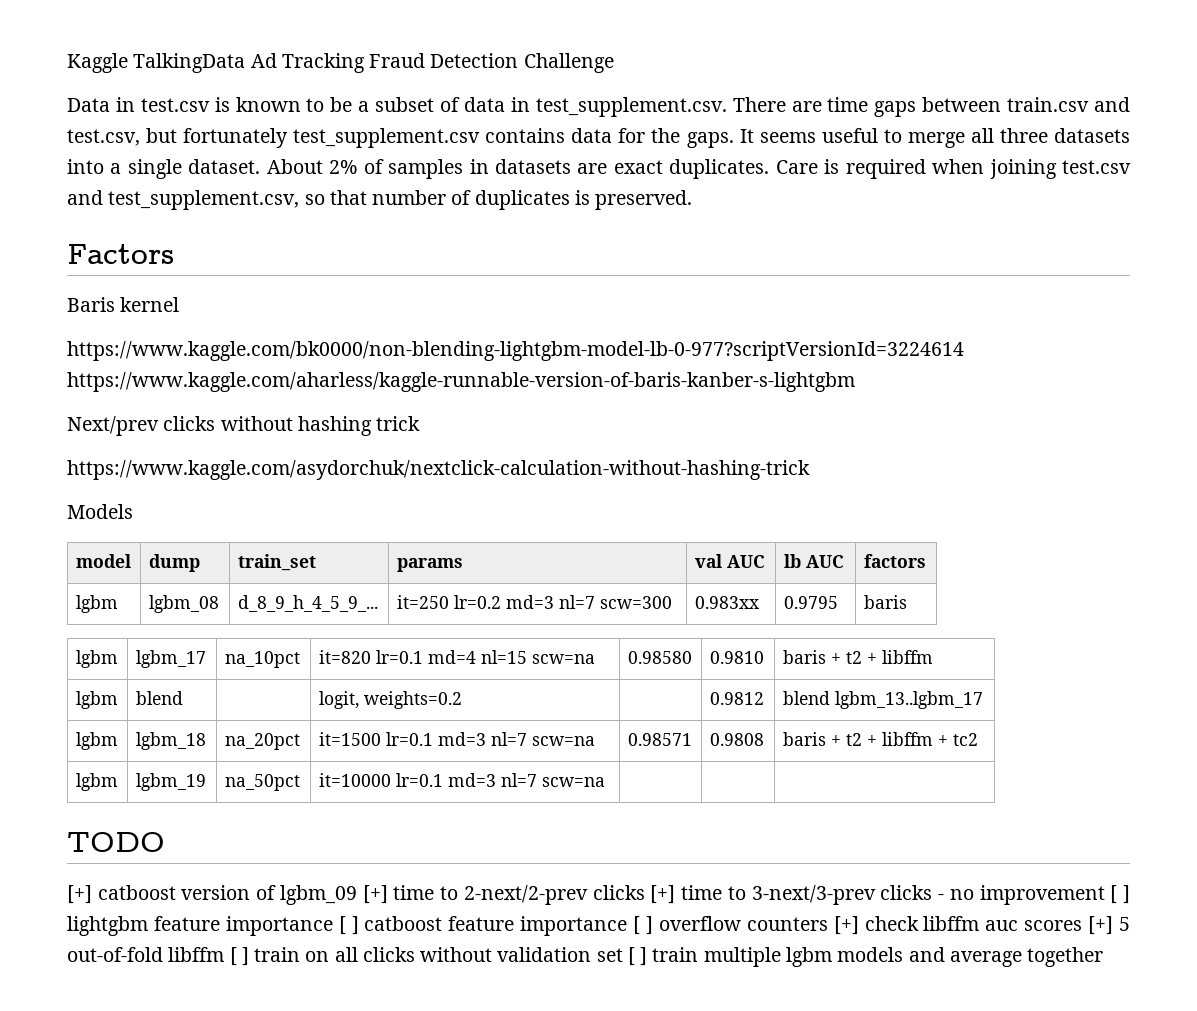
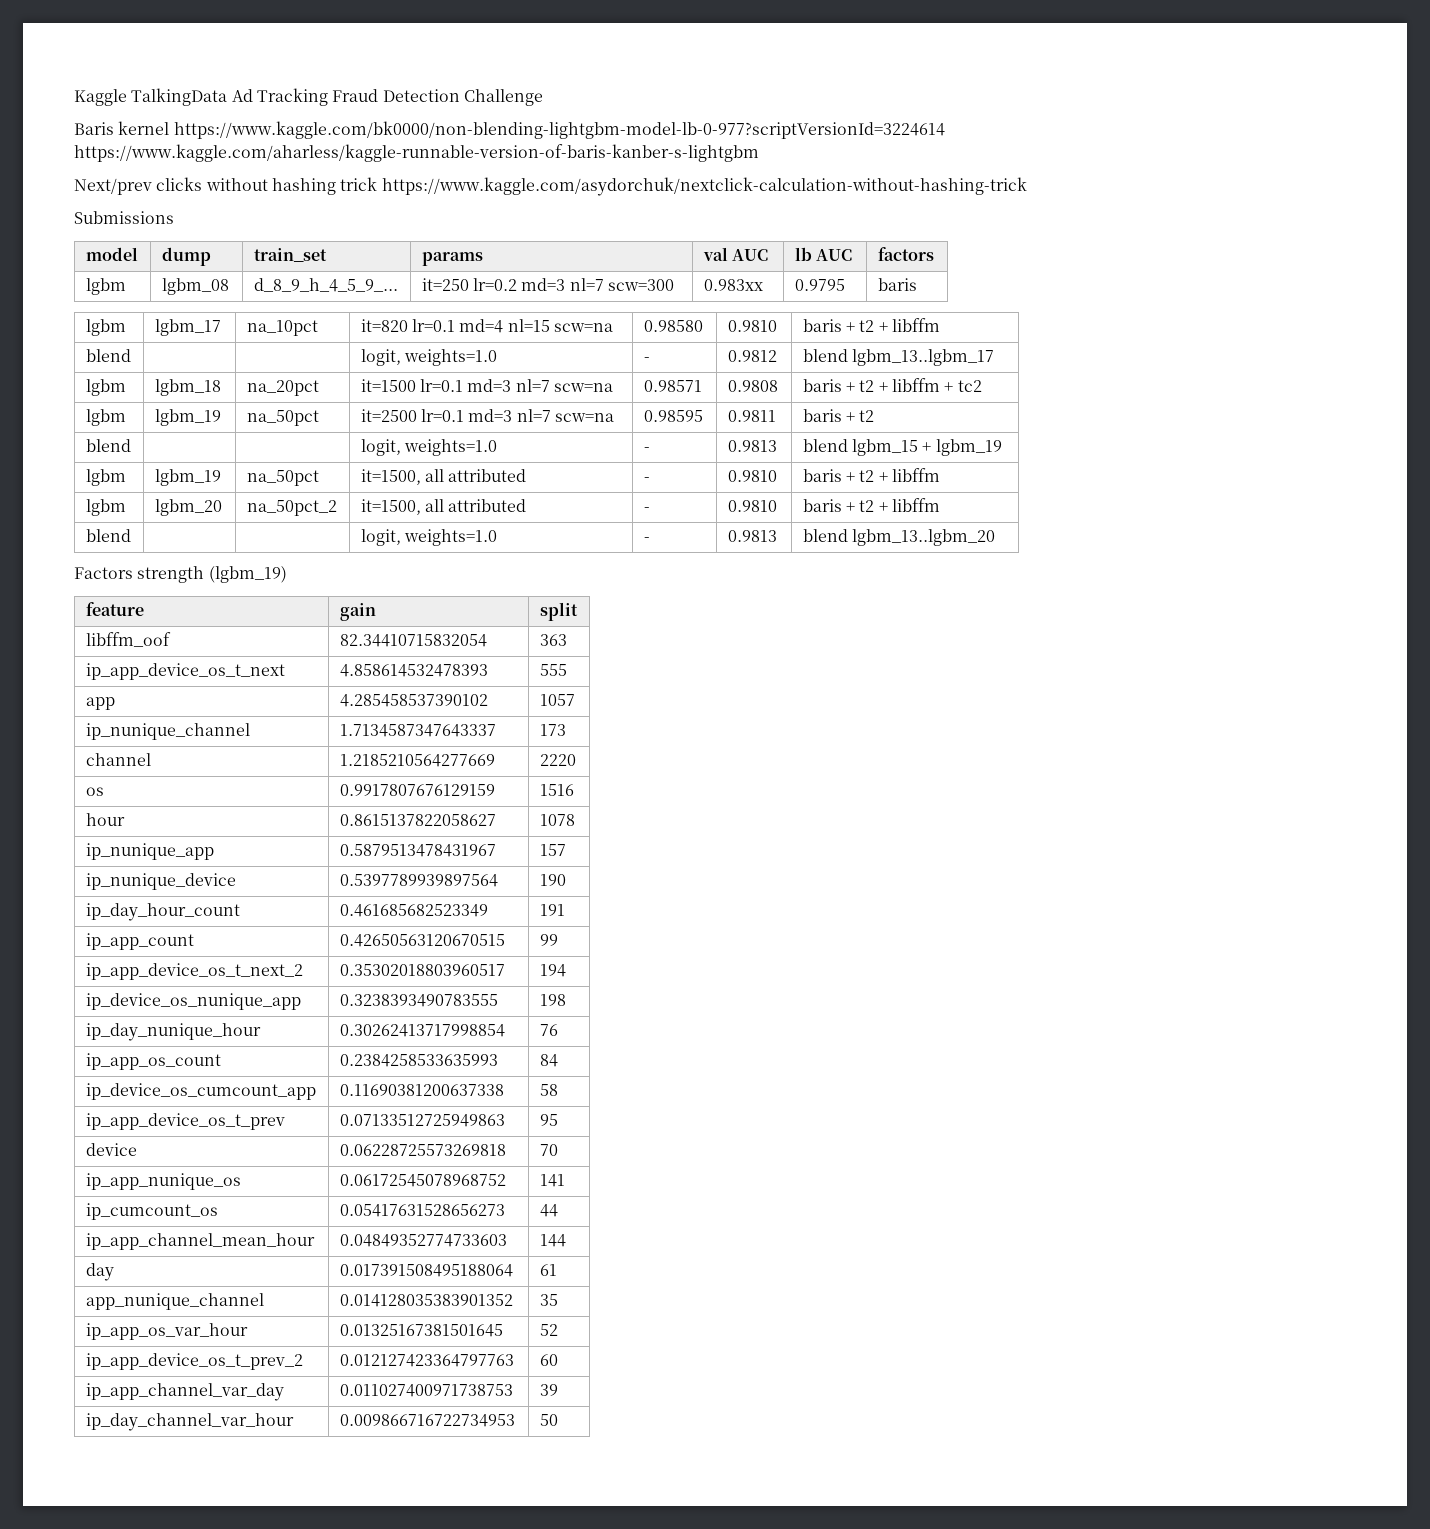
[67,97,1130,117] [67,128,1130,148] [67,159,1132,179] [67,190,693,210] [67,244,174,264] // Data in test.csv is known to be a subset of data in test_supplement.csv. There are time gaps between train.csv and test.csv, but fortunately test_supplement.csv contains data for the gaps. It seems useful to merge all three datasets into a single dataset. About 2% of samples in datasets are exact duplicates. Care is required when joining test.csv and test_supplement.csv, so that number of duplicates is preserved. // Factors -> (543, 97) none
(180, 304) // -> (170, 128) none
(421, 423) // -> (378, 184) none
[67,504,133,519] Models -> [74,211,174,224] Submissions
[75,691,118,709] [135,691,183,705] [318,691,462,709] lgbm | blend | | logit, weights=0.2 | -> [85,349,131,362] [360,349,498,366] [643,357,650,362] blend | | | logit, weights=1.0 | -
[318,773,605,787] [67,832,165,852] [67,885,1130,905] [67,916,1131,936] [67,947,1104,967] it=10000 lr=0.1 md=3 nl=7 scw=na | | | // TODO // [+] catboost version of lgbm_09 [+] time to 2-next/2-prev clicks [+] time to 3-next/3-prev clicks - no improvement [ ] lightgbm feature importance [ ] catboost feature importance [ ] overflow counters [+] check libffm auc scores [+] 5 out-of-fold libffm [ ] train on all clicks without validation set [ ] train multiple lgbm models and average together -> [360,409,615,422] [643,410,703,422] [727,410,776,422] [802,409,875,422] [85,439,131,452] [360,439,498,456] [643,447,650,452] [727,440,777,452] [802,439,1002,456] [85,469,126,486] [154,469,221,486] [246,470,319,486] [360,469,527,485] [643,477,650,482] [727,470,777,482] [802,468,941,482] [85,499,126,516] [154,499,222,516] [246,500,337,516] [360,499,527,515] [643,507,650,512] [727,500,777,512] [802,498,941,512] [85,529,131,542] [360,529,498,546] [643,537,650,542] [727,530,777,542] [802,529,996,546] [74,566,287,583] [85,602,144,616] [339,603,376,621] [539,602,578,621] [85,632,171,647] [339,634,487,647] [539,634,567,646] [85,663,285,680] [339,664,488,677] [539,664,567,676] [85,697,115,710] [339,694,488,707] [539,694,575,706] [85,723,250,740] [339,724,496,737] [539,724,566,736] [85,753,151,766] [339,754,495,767] [539,754,576,766] [85,787,104,796] [339,784,495,796] [539,784,574,796] [85,813,125,826] [339,814,496,826] [539,814,575,826] [85,843,214,860] [339,844,496,857] [539,844,566,856] [85,873,236,890] [339,874,498,887] [539,874,566,886] [85,903,240,921] [339,904,488,917] [539,904,565,916] [85,933,194,950] [339,934,505,947] [539,934,558,946] [85,963,303,980] [339,964,505,976] [539,964,566,977] [85,993,301,1010] [339,994,498,1007] [539,994,566,1006] [85,1023,261,1041] [339,1024,505,1037] [539,1024,558,1036] [85,1053,221,1070] [339,1054,498,1067] [539,1054,558,1067] [85,1083,316,1100] [339,1084,504,1096] [539,1084,558,1096] [85,1113,285,1130] [339,1114,505,1127] [539,1114,558,1126] [85,1143,137,1156] [339,1144,506,1156] [539,1144,558,1156] [85,1173,241,1190] [339,1174,506,1187] [539,1174,565,1187] [85,1203,218,1220] [339,1204,505,1217] [539,1204,558,1217] [85,1233,315,1250] [339,1234,507,1247] [539,1234,566,1247] [85,1263,114,1281] [339,1264,513,1277] [539,1264,557,1276] [85,1293,264,1310] [339,1294,513,1307] [539,1294,558,1306] [85,1323,248,1340] [339,1324,503,1337] [539,1324,558,1336] [85,1353,303,1370] [339,1354,514,1367] [539,1354,558,1366] [85,1383,284,1401] [339,1384,513,1397] [539,1384,558,1396] [85,1413,294,1431] [339,1414,515,1427] [539,1414,558,1426] it=2500 lr=0.1 md=3 nl=7 scw=na | 0.98595 | 0.9811 | baris + t2 // blend | | | logit, weights=1.0 | - | 0.9813 | blend lgbm_15 + lgbm_19 // lgbm | lgbm_19 | na_50pct | it=1500, all attributed | - | 0.9810 | baris + t2 + libffm // lgbm | lgbm_20 | na_50pct_2 | it=1500, all attributed | - | 0.9810 | baris + t2 + libffm // blend | | | logit, weights=1.0 | - | 0.9813 | blend lgbm_13..lgbm_20 // Factors strength (lgbm_19) // feature | gain | split // libffm_oof | 82.34410715832054 | 363 // ip_app_device_os_t_next | 4.858614532478393 | 555 // app | 4.285458537390102 | 1057 // ip_nunique_channel | 1.7134587347643337 | 173 // channel | 1.2185210564277669 | 2220 // os | 0.9917807676129159 | 1516 // hour | 0.8615137822058627 | 1078 // ip_nunique_app | 0.5879513478431967 | 157 // ip_nunique_device | 0.5397789939897564 | 190 // ip_day_hour_count | 0.461685682523349 | 191 // ip_app_count | 0.42650563120670515 | 99 // ip_app_device_os_t_next_2 | 0.35302018803960517 | 194 // ip_device_os_nunique_app | 0.3238393490783555 | 198 // ip_day_nunique_hour | 0.30262413717998854 | 76 // ip_app_os_count | 0.2384258533635993 | 84 // ip_device_os_cumcount_app | 0.11690381200637338 | 58 // ip_app_device_os_t_prev | 0.07133512725949863 | 95 // device | 0.06228725573269818 | 70 // ip_app_nunique_os | 0.06172545078968752 | 141 // ip_cumcount_os | 0.05417631528656273 | 44 // ip_app_channel_mean_hour | 0.04849352774733603 | 144 // day | 0.017391508495188064 | 61 // app_nunique_channel | 0.014128035383901352 | 35 // ip_app_os_var_hour | 0.01325167381501645 | 52 // ip_app_device_os_t_prev_2 | 0.012127423364797763 | 60 // ip_app_channel_var_day | 0.011027400971738753 | 39 // ip_day_channel_var_hour | 0.009866716722734953 | 50

